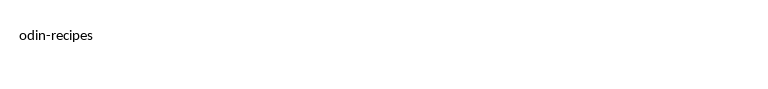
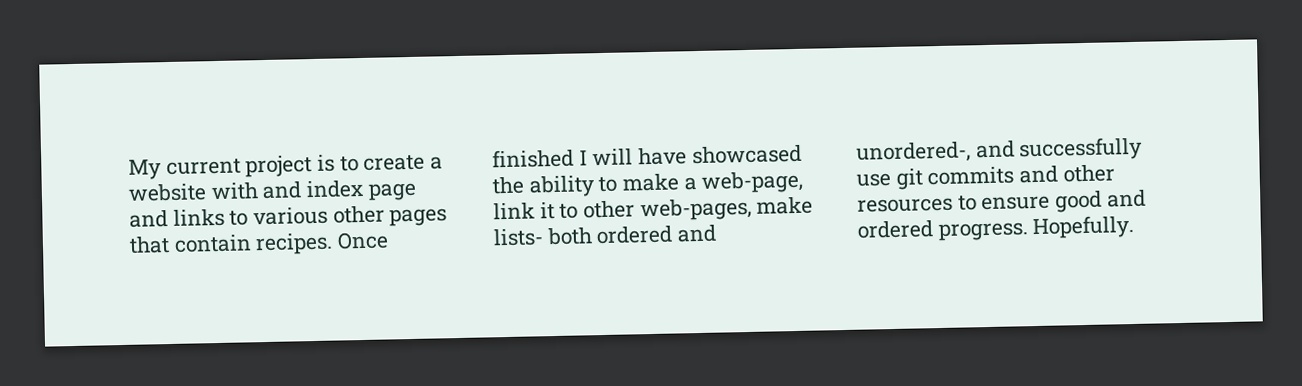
[19,30,93,42] odin-recipes -> [128,154,444,180] [128,179,417,202] [129,205,448,228] [129,231,390,256] [492,144,802,169] [492,170,805,198] [493,196,814,222] [493,224,718,247] [856,136,1144,164] [856,164,1115,190] [857,189,1146,213] [857,214,1136,242] My current project is to create a website with and index page and links to various other pages that contain recipes. Once finished I will have showcased the ability to make a web-page, link it to other web-pages, make lists- both ordered and unordered-, and successfully use git commits and other resources to ensure good and ordered progress. Hopefully.

